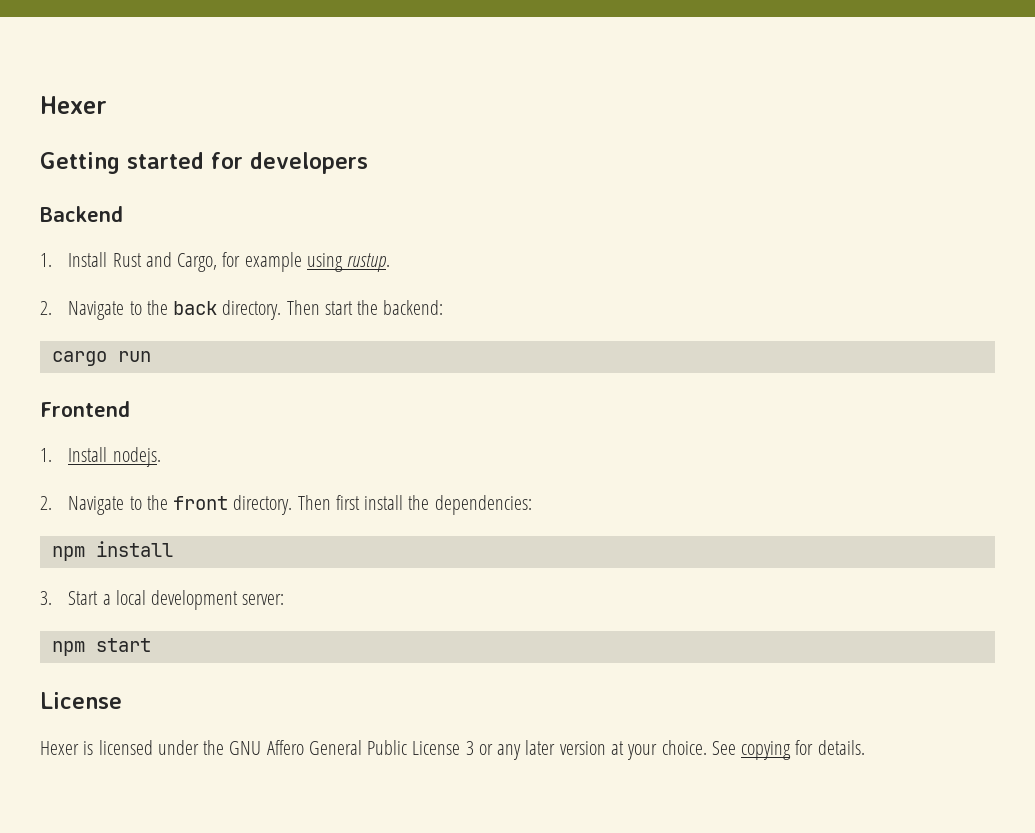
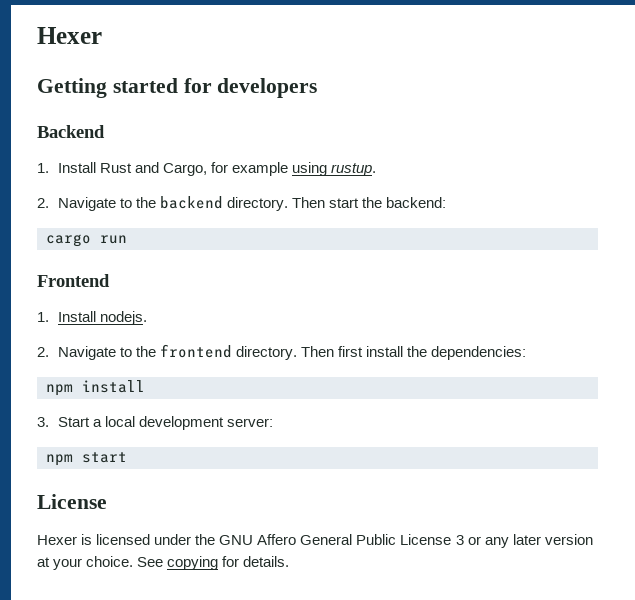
[173,301,218,315] back -> [160,196,224,209] backend
[173,496,229,510] front -> [160,344,233,358] frontend

